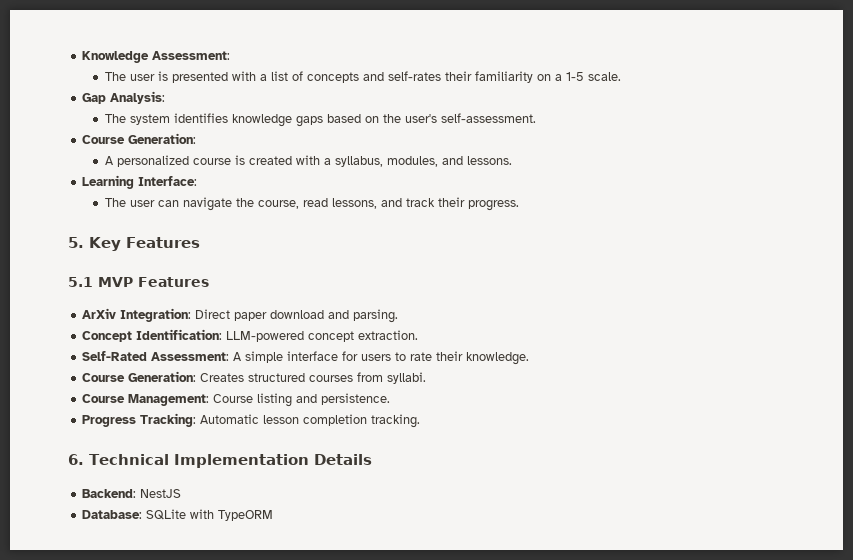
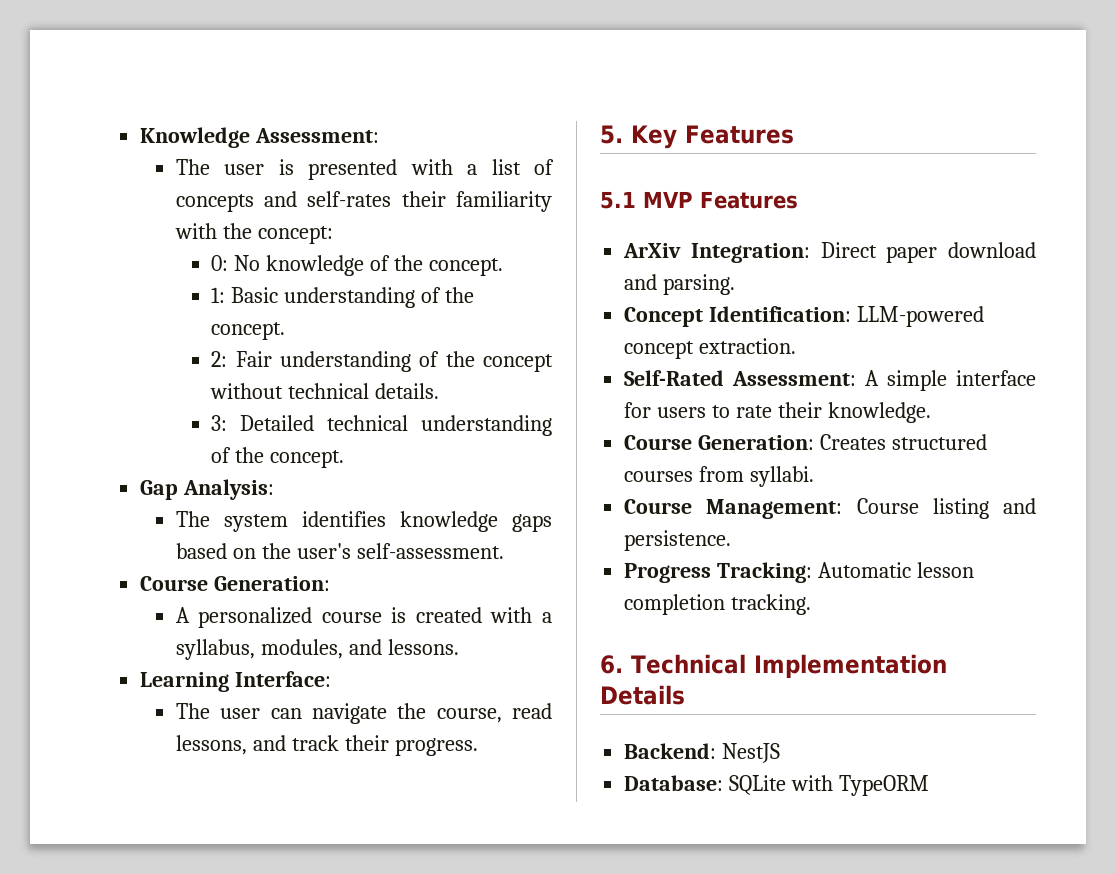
[536,72,621,81] on a 1-5 scale. -> [174,223,333,244] [211,255,504,276] [211,287,475,308] [211,322,286,340] [211,351,553,372] [210,383,440,399] [211,415,552,436] [211,447,345,468] with the concept: // 0: No knowledge of the concept. // 1: Basic understanding of the concept. // 2: Fair understanding of the concept without technical details. // 3: Detailed technical understanding of the concept.

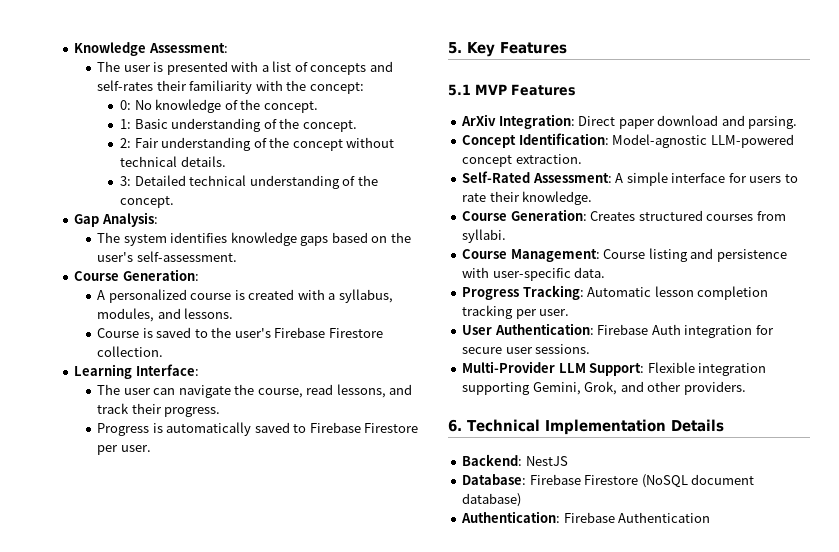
(459, 647) none -> [97,327,383,338] [97,346,164,357] // Course is saved to the user's Firebase Firestore collection.
(478, 747) none -> [97,422,419,436] [97,445,151,455] // Progress is automatically saved to Firebase Firestore per user.
(852, 314) none -> [612,134,708,148] Model-agnostic
[624,530,732,551] persistence. -> [716,249,787,262] [462,267,606,281] persistence with user-specific data.
[731,594,812,615] tracking. -> [462,305,570,319] [462,323,774,338] [462,344,591,354] [462,361,767,376] [462,381,746,395] tracking per user. // User Authentication: Firebase Auth integration for secure user sessions. // Multi-Provider LLM Support: Flexible integration supporting Gemini, Grok, and other providers.
[729,775,930,796] SQLite with TypeORM -> [529,474,755,488] [462,493,522,507] [461,511,711,523] Firebase Firestore (NoSQL document database) // Authentication: Firebase Authentication

